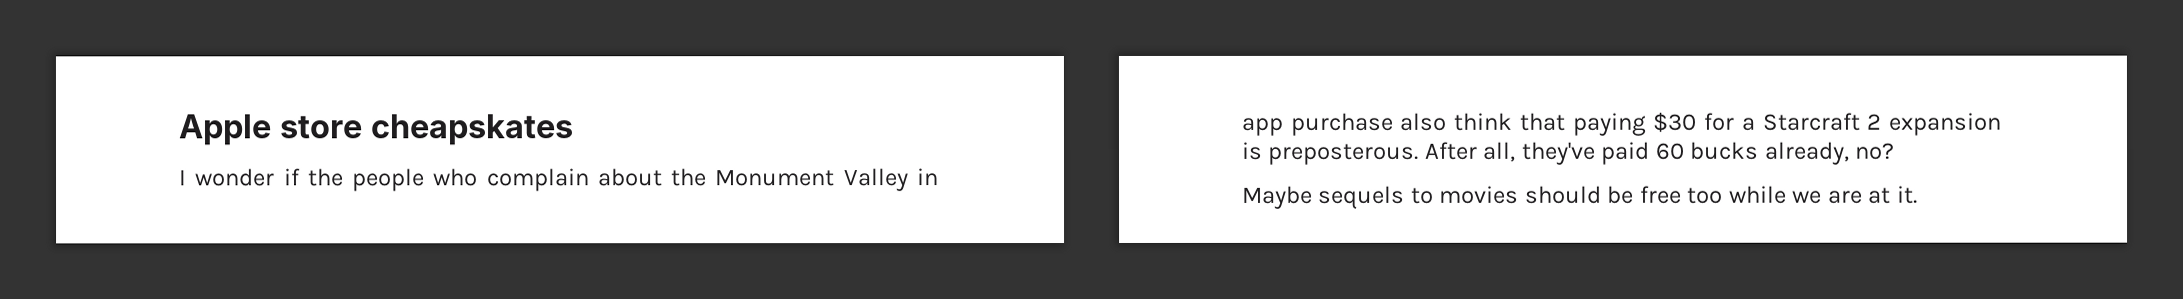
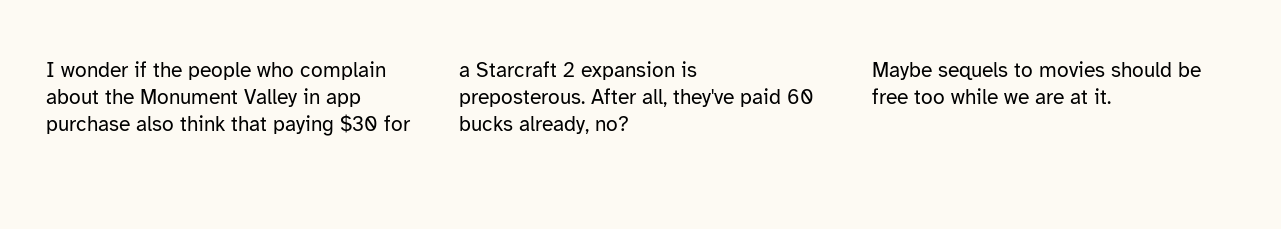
[178,114,573,146] Apple store cheapskates // -> (46, 69) none

